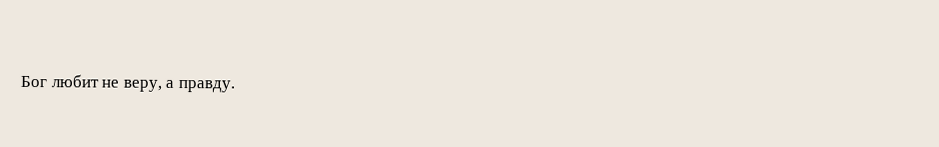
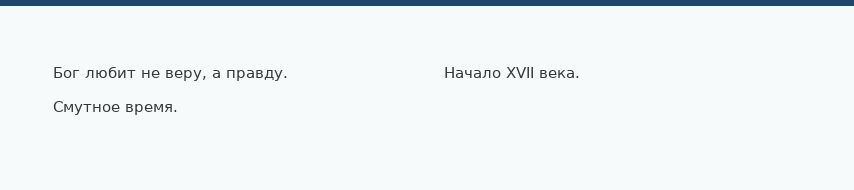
(235, 86) none -> [53,101,178,115] [444,67,580,78] // Смутное время. // Начало XVII века.

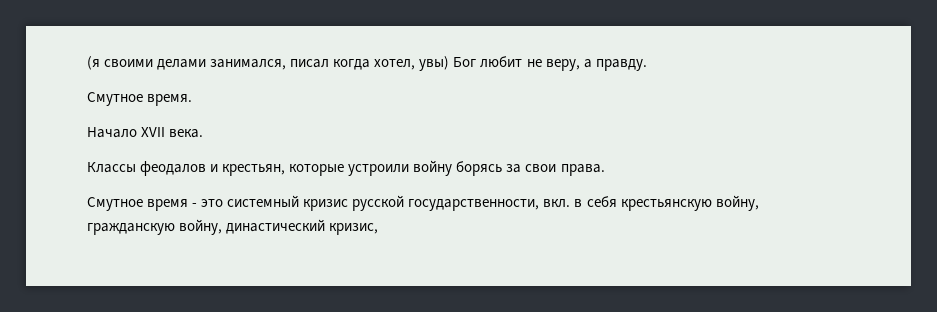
(53, 72) none -> [87,56,450,71] (я своими делами занимался, писал когда хотел, увы)
(580, 74) none -> [87,160,605,176] [87,195,759,211] [87,219,379,235] // Классы феодалов и крестьян, которые устроили войну борясь за свои права. // Смутное время - это системный кризис русской государственности, вкл. в себя крестьянскую войну, гражданскую войну, династический кризис,

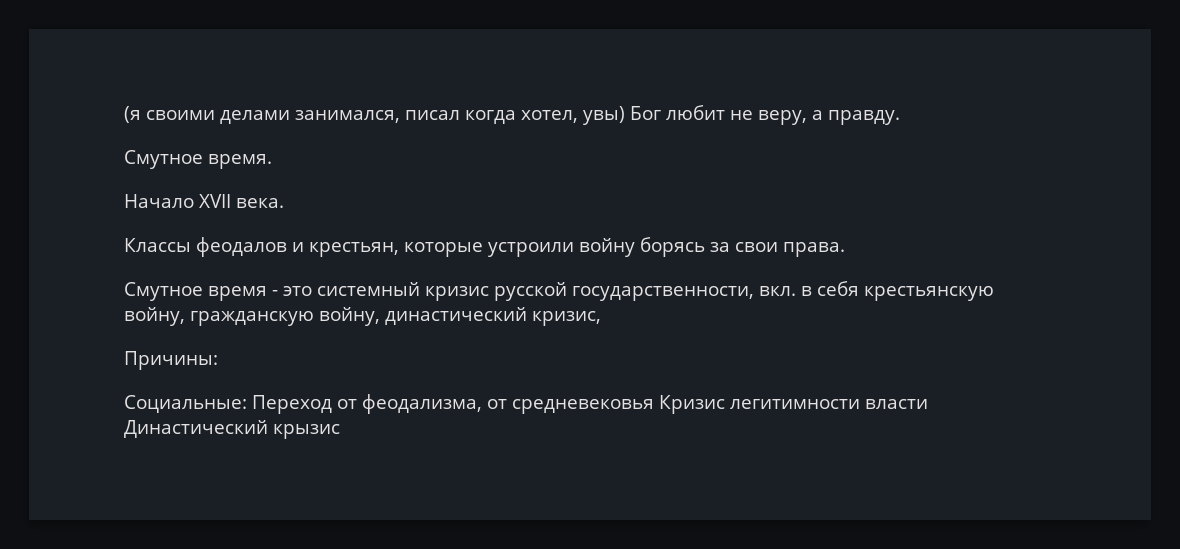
(379, 229) none -> [124,351,218,370] [124,394,928,414] [124,420,340,439] // Причины: // Социальные: Переход от феодализма, от средневековья Кризис легитимности власти Династический крызис

